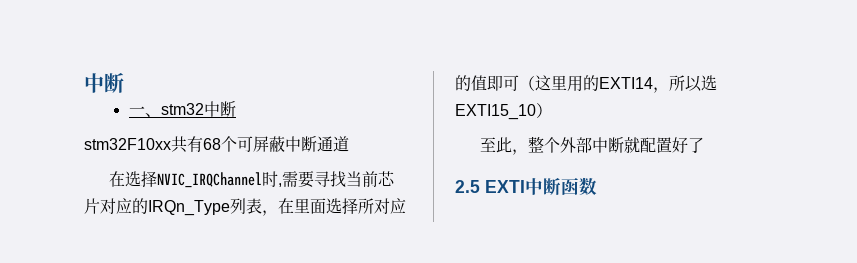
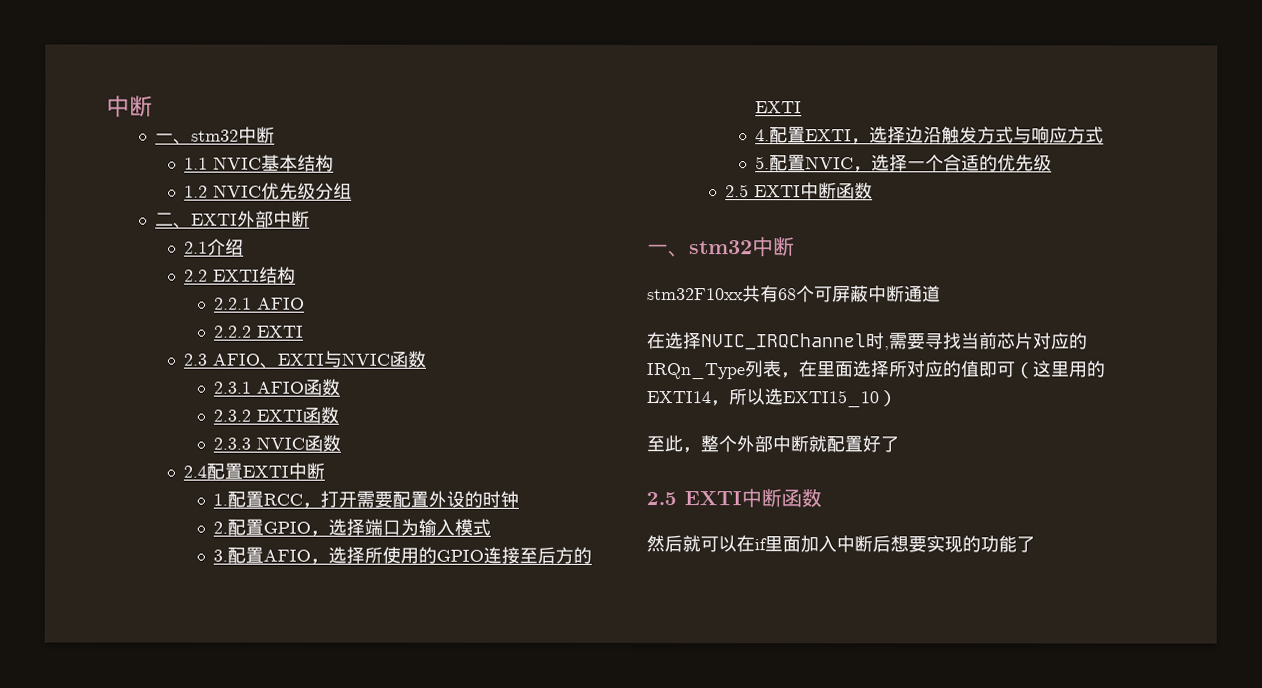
(236, 109) none -> [184,154,335,172] [184,182,353,200] [155,210,311,229] [184,238,245,256] [184,266,297,284] [213,297,305,310] [213,325,304,338] [183,350,427,369] [212,378,340,396] [212,406,339,424] [212,434,341,452] [183,462,326,480] [212,490,519,509] [212,518,491,537] [212,546,592,565] [754,101,802,114] [754,126,1104,145] [754,154,1052,173] [725,182,874,200] [647,236,795,258] // 1.1 NVIC基本结构 // 1.2 NVIC优先级分组 // 二、EXTI外部中断 // 2.1介绍 // 2.2 EXTI结构 // 2.2.1 AFIO // 2.2.2 EXTI // 2.3 AFIO、EXTI与NVIC函数 // 2.3.1 AFIO函数 // 2.3.2 EXTI函数 // 2.3.3 NVIC函数 // 2.4配置EXTI中断 // 1.配置RCC，打开需要配置外设的时钟 // 2.配置GPIO，选择端口为输入模式 // 3.配置AFIO，选择所使用的GPIO连接至后方的EXTI // 4.配置EXTI，选择边沿触发方式与响应方式 // 5.配置NVIC，选择一个合适的优先级 // 2.5 EXTI中断函数 // 一、stm32中断
(597, 186) none -> [646,535,1035,553] // 然后就可以在if里面加入中断后想要实现的功能了

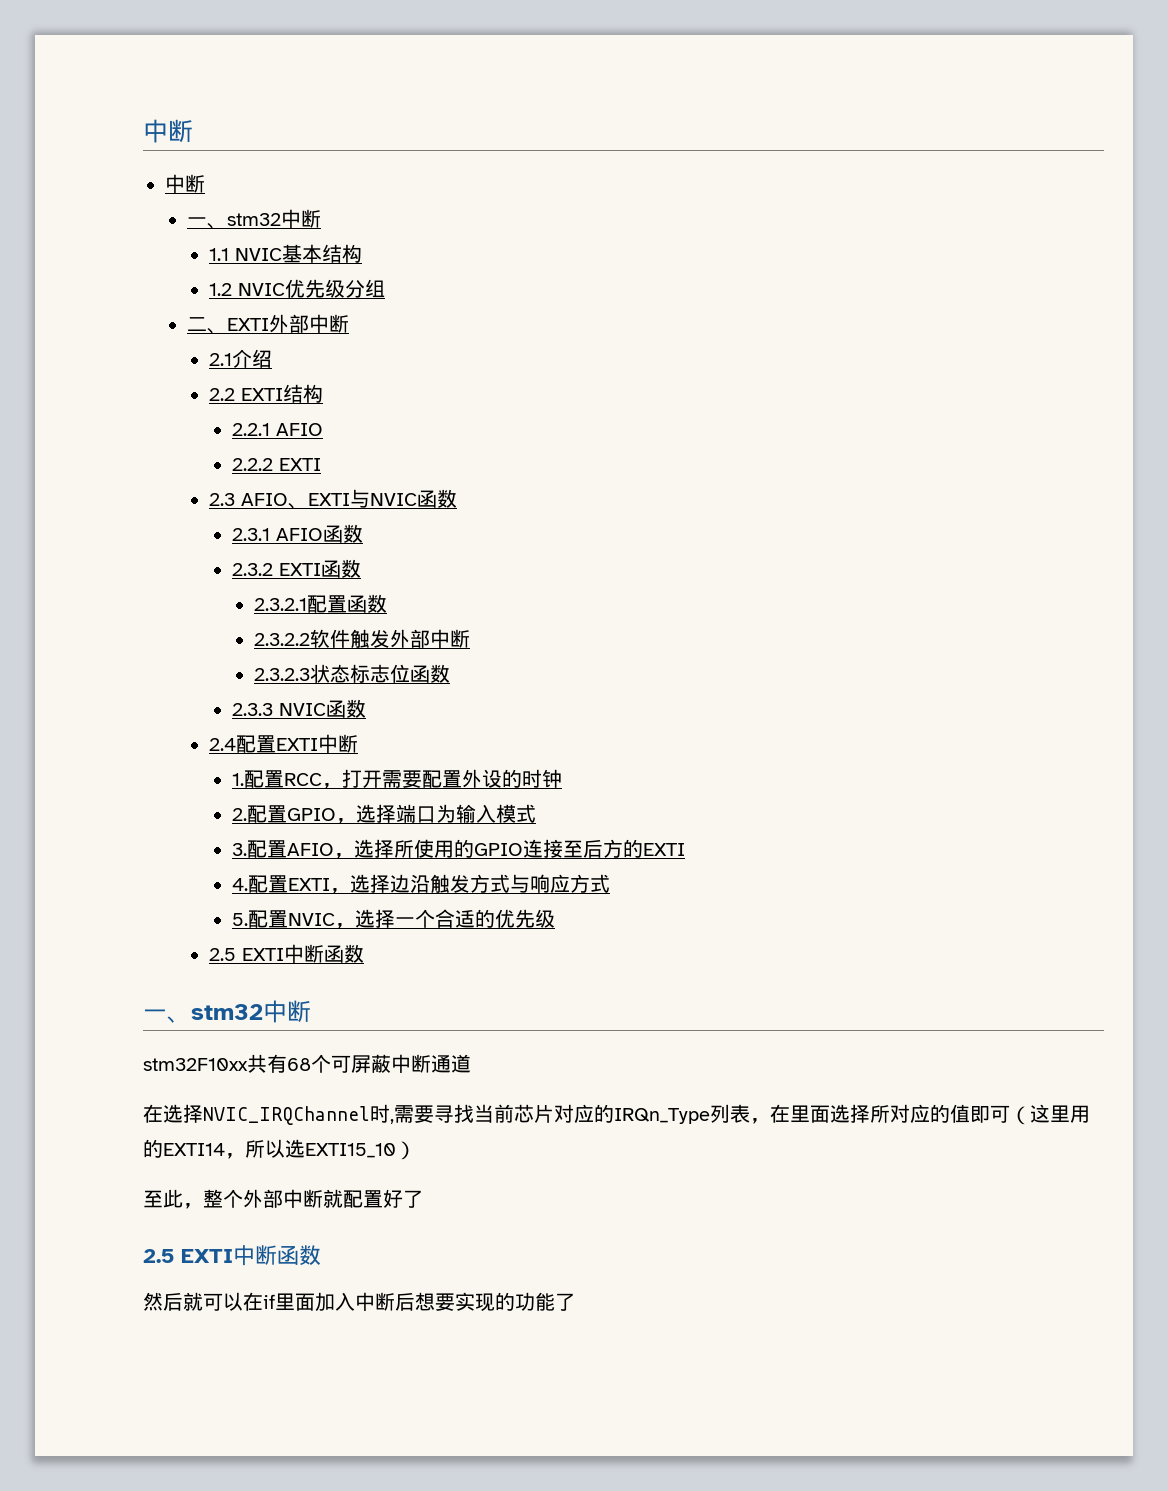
[106,95,153,118] 中断 -> [143,119,193,143] [165,174,205,193] 中断 // 中断
(339, 415) none -> [253,594,387,613] [253,629,470,648] [253,664,450,683] // 2.3.2.1配置函数 // 2.3.2.2软件触发外部中断 // 2.3.2.3状态标志位函数

